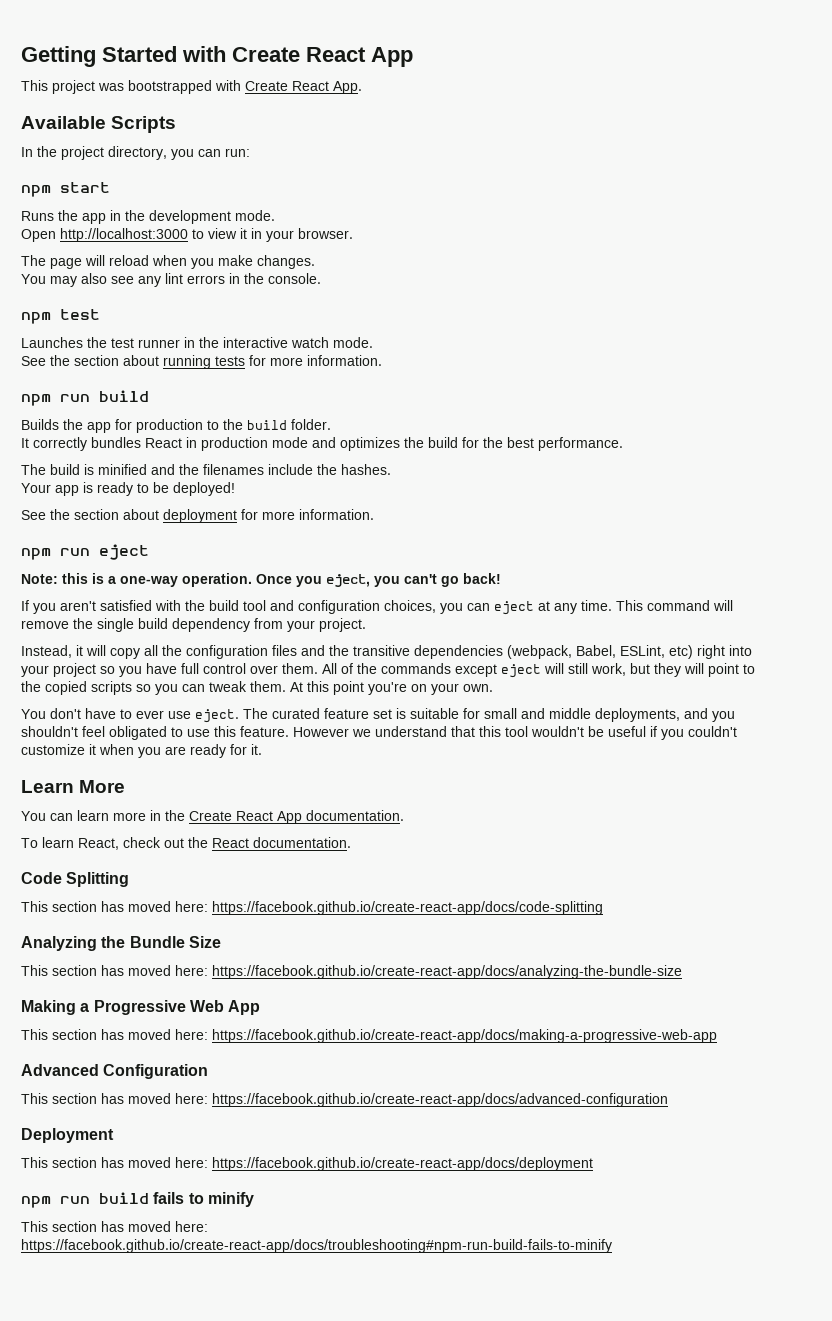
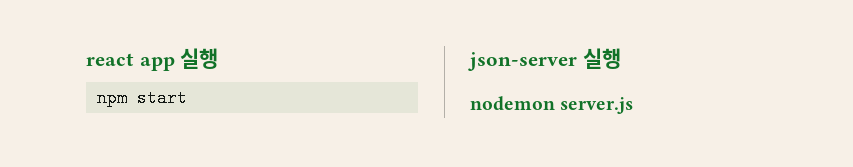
[21,46,413,67] [21,80,362,94] [21,116,177,133] [21,146,250,160] [21,182,110,197] [21,210,275,224] [21,228,353,242] [21,255,315,269] [21,273,321,287] [21,309,100,324] [21,337,373,348] [21,355,382,369] [21,390,149,406] [21,419,331,433] [21,437,623,451] [21,464,391,475] [21,482,235,496] [21,509,374,523] [21,544,149,560] [21,573,501,587] [21,600,733,615] [21,618,366,632] [21,645,752,659] [21,663,755,678] [21,681,493,695] [21,708,735,723] [21,726,737,740] [21,744,262,758] [21,780,126,793] [21,810,404,824] [21,837,351,850] [21,872,130,887] [21,901,603,915] [21,936,221,951] [21,965,682,979] [21,1000,261,1015] [21,1029,717,1043] [21,1064,209,1079] [21,1093,668,1107] [21,1128,114,1143] [21,1157,593,1171] [21,1192,254,1208] [21,1221,208,1232] [21,1239,612,1253] Getting Started with Create React App // This project was bootstrapped with Create React App. // Available Scripts // In the project directory, you can run: // npm start // Runs the app in the development mode. // Open http://localhost:3000 to view it in your browser. // The page will reload when you make changes. // You may also see any lint errors in the console. // npm test // Launches the test runner in the interactive watch mode. // See the section about running tests for more information. // npm run build // Builds the app for production to the build folder. // It correctly bundles React in production mode and optimizes the build for the best performance. // The build is minified and the filenames include the hashes. // Your app is ready to be deployed! // See the section about deployment for more information. // npm run eject // Note: this is a one-way operation. Once you eject, you can't go back! // If you aren't satisfied with the build tool and configuration choices, you can eject at any time. This command will remove the single build dependency from your project. // Instead, it will copy all the configuration files and the transitive dependencies (webpack, Babel, ESLint, etc) right into your project so you have full control over them. All of the commands except eject will still work, but they will point to the copied scripts so you can tweak them. At this point you're on your own. // You don't have to ever use eject. The curated feature set is suitable for small and middle deployments, and you shouldn't feel obligated to use this feature. However we understand that this tool wouldn't be useful if you couldn't customize it when you are ready for it. // Learn More // You can learn more in the Create React App documentation. // To learn React, check out the React documentation. // Code Splitting // This section has moved here: https://facebook.github.io/create-react-app/docs/code-splitting // Analyzing the Bundle Size // This section has moved here: https://facebook.github.io/create-react-app/docs/analyzing-the-bundle-size // Making a Progressive Web App // This section has moved here: https://facebook.github.io/create-react-app/docs/making-a-progressive-web-app // Advanced Configuration // This section has moved here: https://facebook.github.io/create-react-app/docs/advanced-configuration // Deployment // This section has moved here: https://facebook.github.io/create-react-app/docs/deployment // npm run build fails to minify // This section has moved here: https://facebook.github.io/create-react-app/docs/troubleshooting#npm-run-build-fails-to-minify -> [86,48,219,71] [96,89,187,107] [468,48,621,71] [470,96,634,114] react app 실행 // npm start // json-server 실행 // nodemon server.js

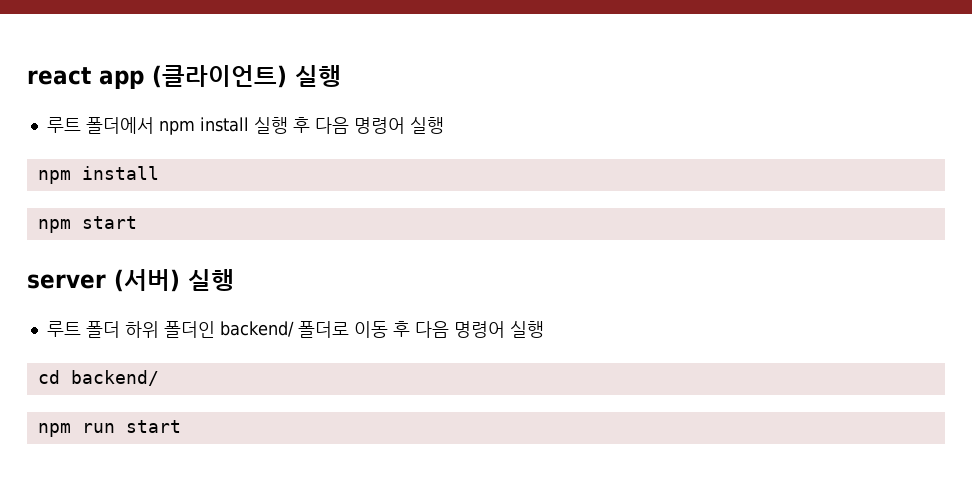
[180,48,219,69] 실행 -> [152,65,341,88] [46,117,444,135] [37,166,159,184] (클라이언트) 실행 // 루트 폴더에서 npm install 실행 후 다음 명령어 실행 // npm install
[468,48,621,71] [470,96,634,114] json-server 실행 // nodemon server.js -> [27,269,234,292] [46,321,544,338] [37,370,159,386] [37,420,181,437] server (서버) 실행 // 루트 폴더 하위 폴더인 backend/ 폴더로 이동 후 다음 명령어 실행 // cd backend/ // npm run start

